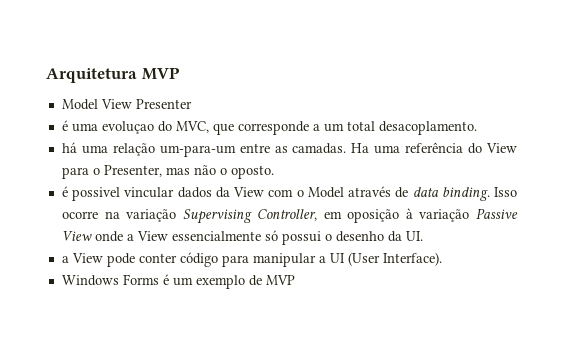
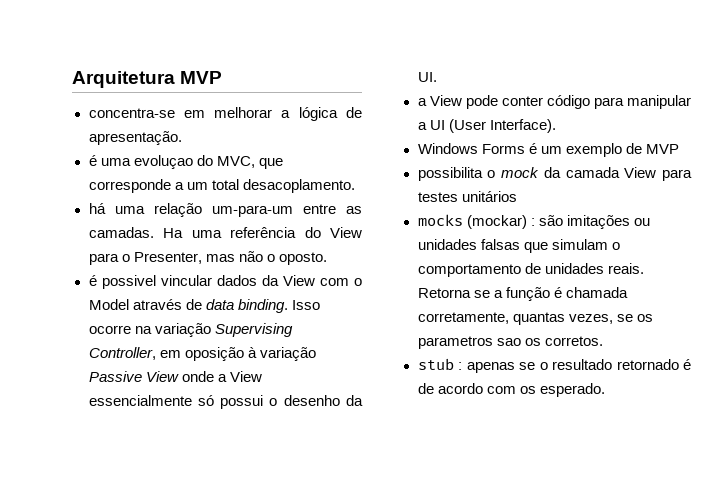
[61,99,192,110] Model View Presenter -> [88,107,363,121] [88,131,182,145] concentra-se em melhorar a lógica de apresentação.
(295, 280) none -> [417,167,692,181] [417,191,517,202] [417,214,650,229] [417,239,620,253] [417,263,644,277] [417,287,628,301] [417,312,653,325] [417,336,603,349] [417,358,691,373] [417,383,605,397] // possibilita o mock da camada View para testes unitários // mocks (mockar) : são imitações ou unidades falsas que simulam o comportamento de unidades reais. Retorna se a função é chamada corretamente, quantas vezes, se os parametros sao os corretos. // stub : apenas se o resultado retornado é de acordo com os esperado.

